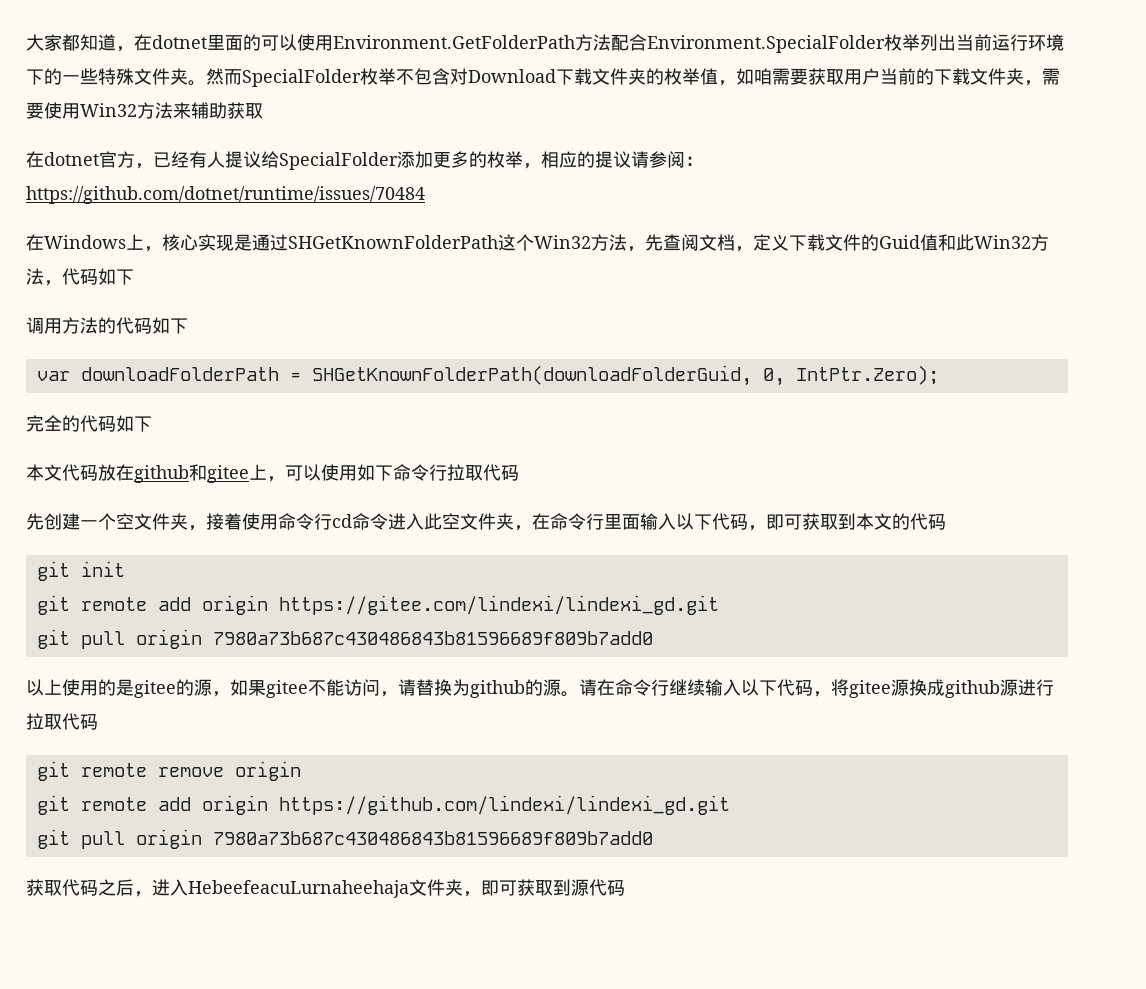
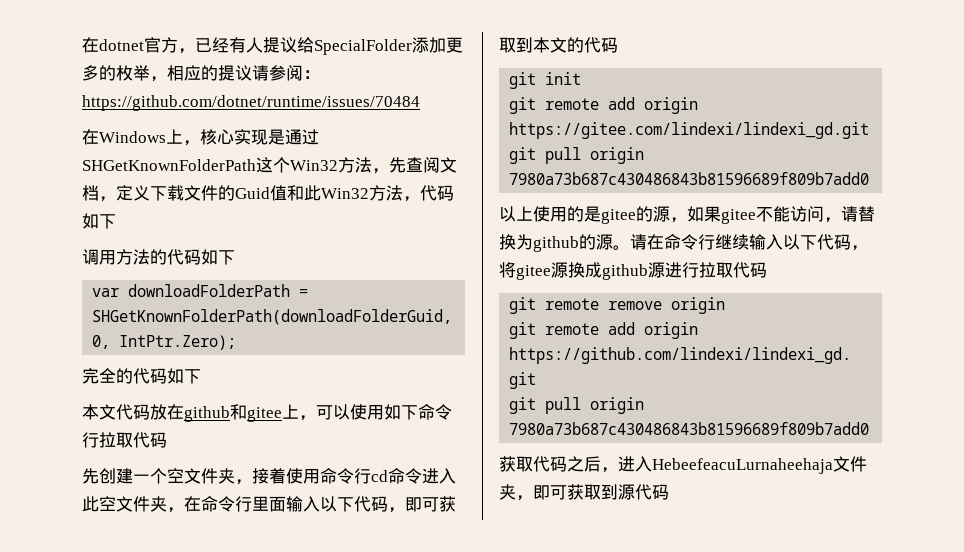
[26,34,1064,53] [26,68,1060,87] [26,102,263,119] 大家都知道，在dotnet里面的可以使用Environment.GetFolderPath方法配合Environment.SpecialFolder枚举列出当前运行环境下的一些特殊文件夹。然而SpecialFolder枚举不包含对Download下载文件夹的枚举值，如咱需要获取用户当前的下载文件夹，需要使用Win32方法来辅助获取 // -> (82, 45) none

